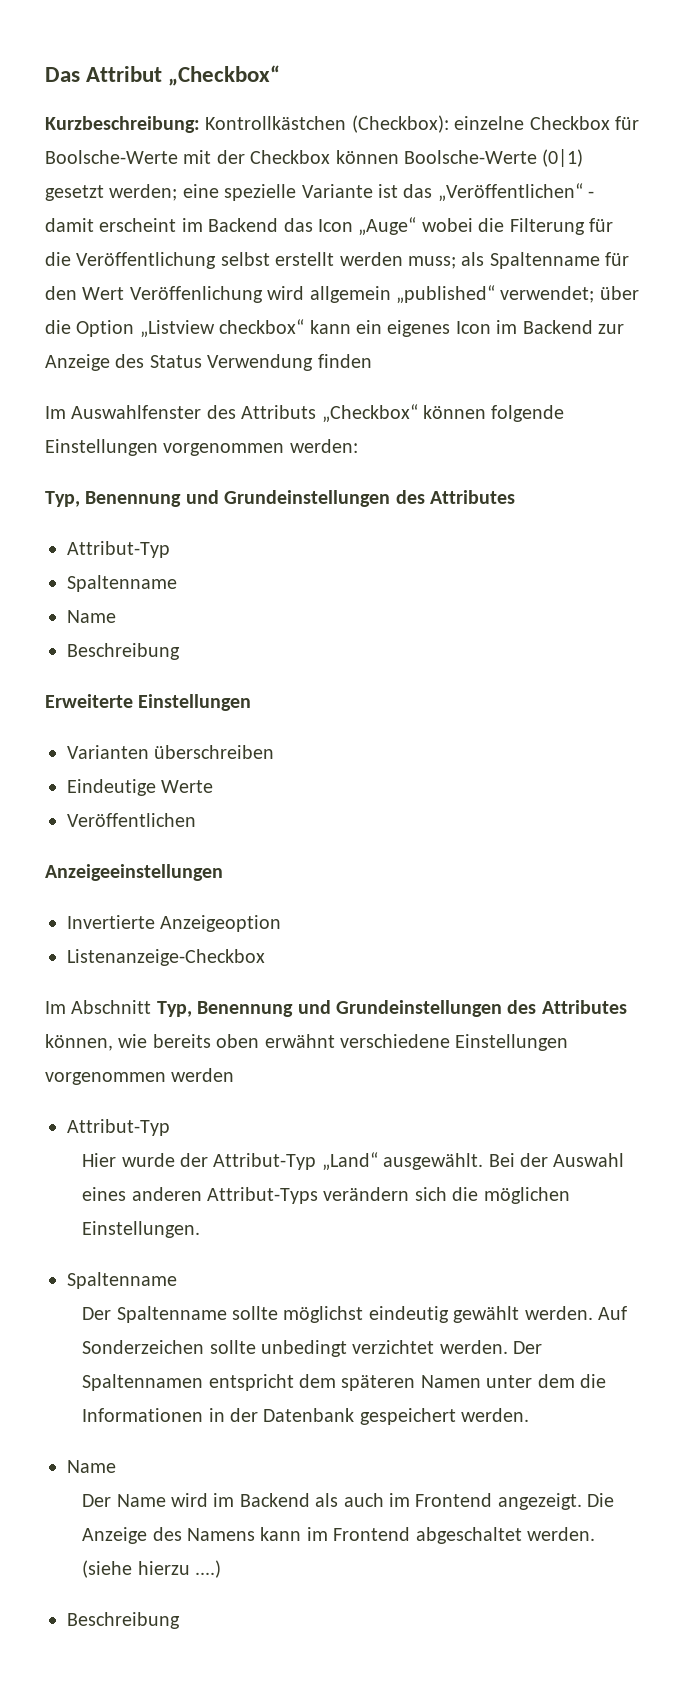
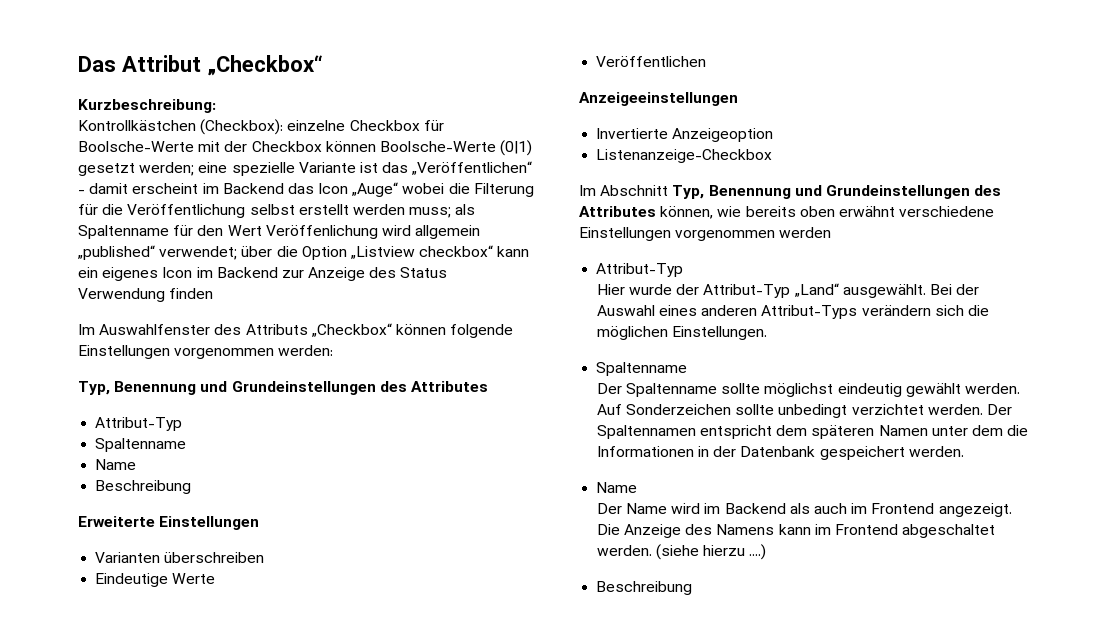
(200, 124) none -> (216, 106) //

